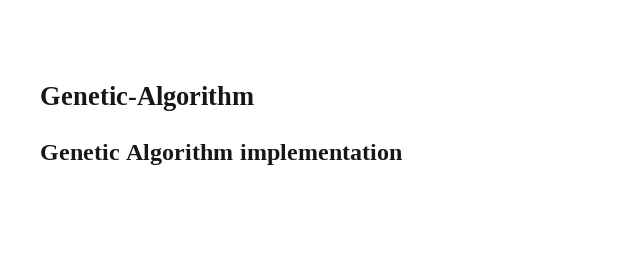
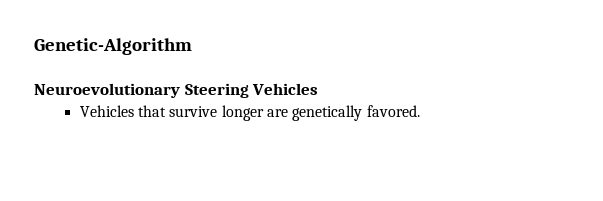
[40,144,402,165] Genetic Algorithm implementation -> [34,83,319,98] [79,105,420,121] Neuroevolutionary Steering Vehicles // Vehicles that survive longer are genetically favored.

